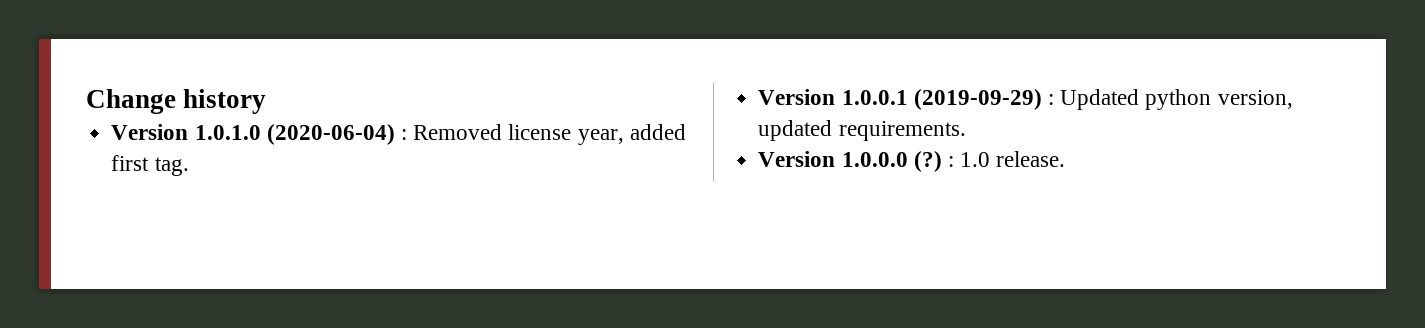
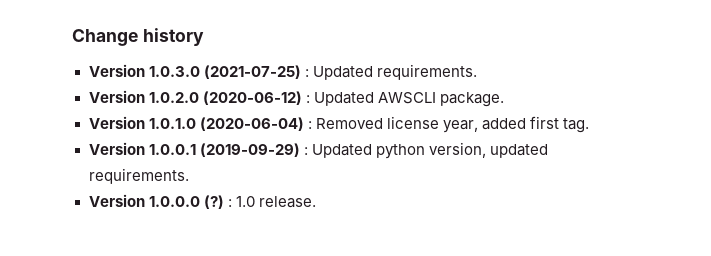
(267, 101) none -> [88,64,477,80] [88,90,504,107] // Version 1.0.3.0 (2021-07-25) : Updated requirements. // Version 1.0.2.0 (2020-06-12) : Updated AWSCLI package.

